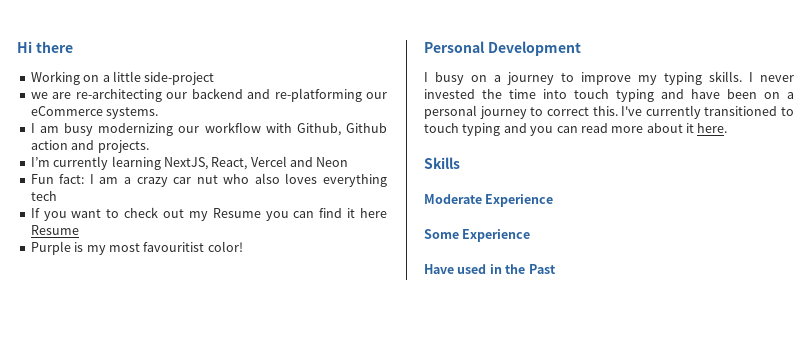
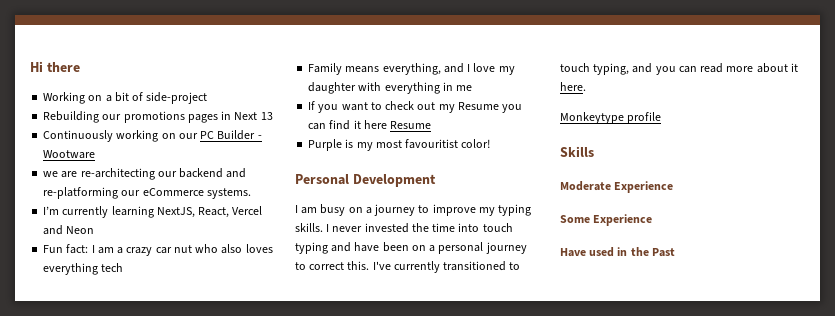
[112,71,141,82] little -> [114,92,144,102] bit of
(215, 78) none -> [43,111,273,123] [43,130,262,142] [43,150,96,159] // Rebuilding our promotions pages in Next 13 // Continuously working on our PC Builder - Wootware
[30,122,387,136] [30,140,149,153] // I am busy modernizing our workflow with Github, Github action and projects. -> (251, 193) none
(57, 196) none -> [308,63,515,75] [308,82,473,94] // Family means everything, and I love my daughter with everything in me
(428, 77) none -> [301,207,318,214] am
[462,123,501,136] typing -> [593,63,630,75] typing,
(728, 128) none -> [560,112,662,124] // Monkeytype profile

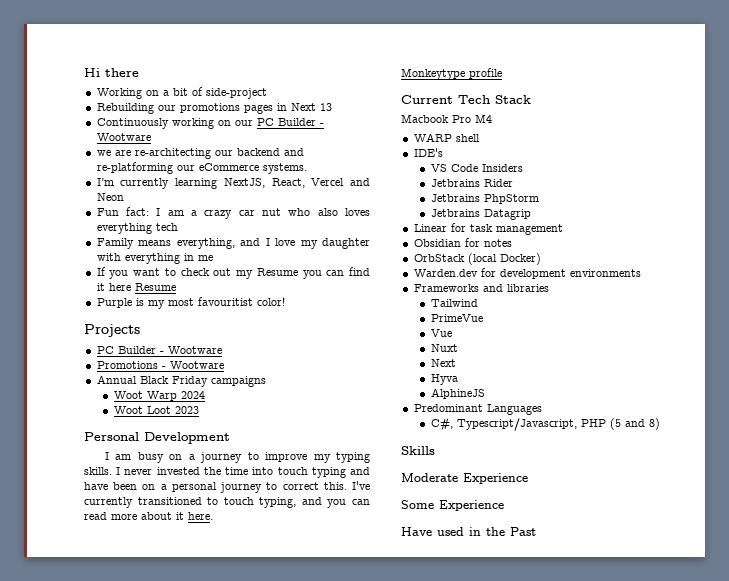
(491, 143) none -> [84,324,140,337] [96,346,222,354] [96,361,224,369] [96,375,266,387] [113,391,205,401] [113,406,199,414] // Projects // PC Builder - Wootware // Promotions - Wootware // Annual Black Friday campaigns // Woot Warp 2024 // Woot Loot 2023
(662, 118) none -> [401,95,531,104] [401,114,492,123] [413,133,480,142] [413,148,443,157] [430,164,523,172] [430,179,513,187] [430,194,539,204] [430,209,531,220] [413,223,563,235] [413,238,512,247] [413,253,541,265] [413,268,641,279] [413,284,549,292] [430,299,478,307] [430,314,483,322] [430,329,452,337] [430,344,458,352] [430,359,456,367] [430,374,458,385] [430,388,485,399] [413,404,542,415] [430,417,660,431] // Current Tech Stack // Macbook Pro M4 // WARP shell // IDE's // VS Code Insiders // Jetbrains Rider // Jetbrains PhpStorm // Jetbrains Datagrip // Linear for task management // Obsidian for notes // OrbStack (local Docker) // Warden.dev for development environments // Frameworks and libraries // Tailwind // PrimeVue // Vue // Nuxt // Next // Hyva // AlphineJS // Predominant Languages // C#, Typescript/Javascript, PHP (5 and 8)

